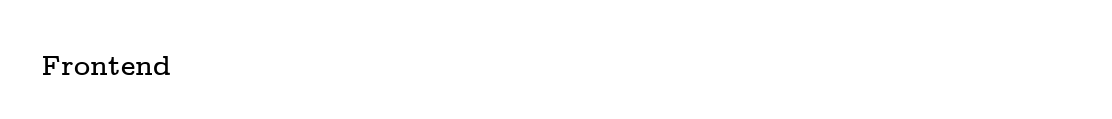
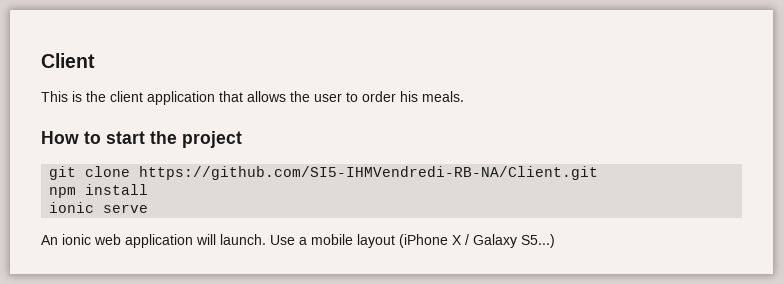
[41,56,171,75] Frontend -> [41,53,95,68] [41,91,464,105] [41,131,242,148] [49,166,599,180] [49,184,149,198] [49,202,149,213] [41,234,555,248] Client // This is the client application that allows the user to order his meals. // How to start the project // git clone https://github.com/SI5-IHMVendredi-RB-NA/Client.git // npm install // ionic serve // An ionic web application will launch. Use a mobile layout (iPhone X / Galaxy S5...)

